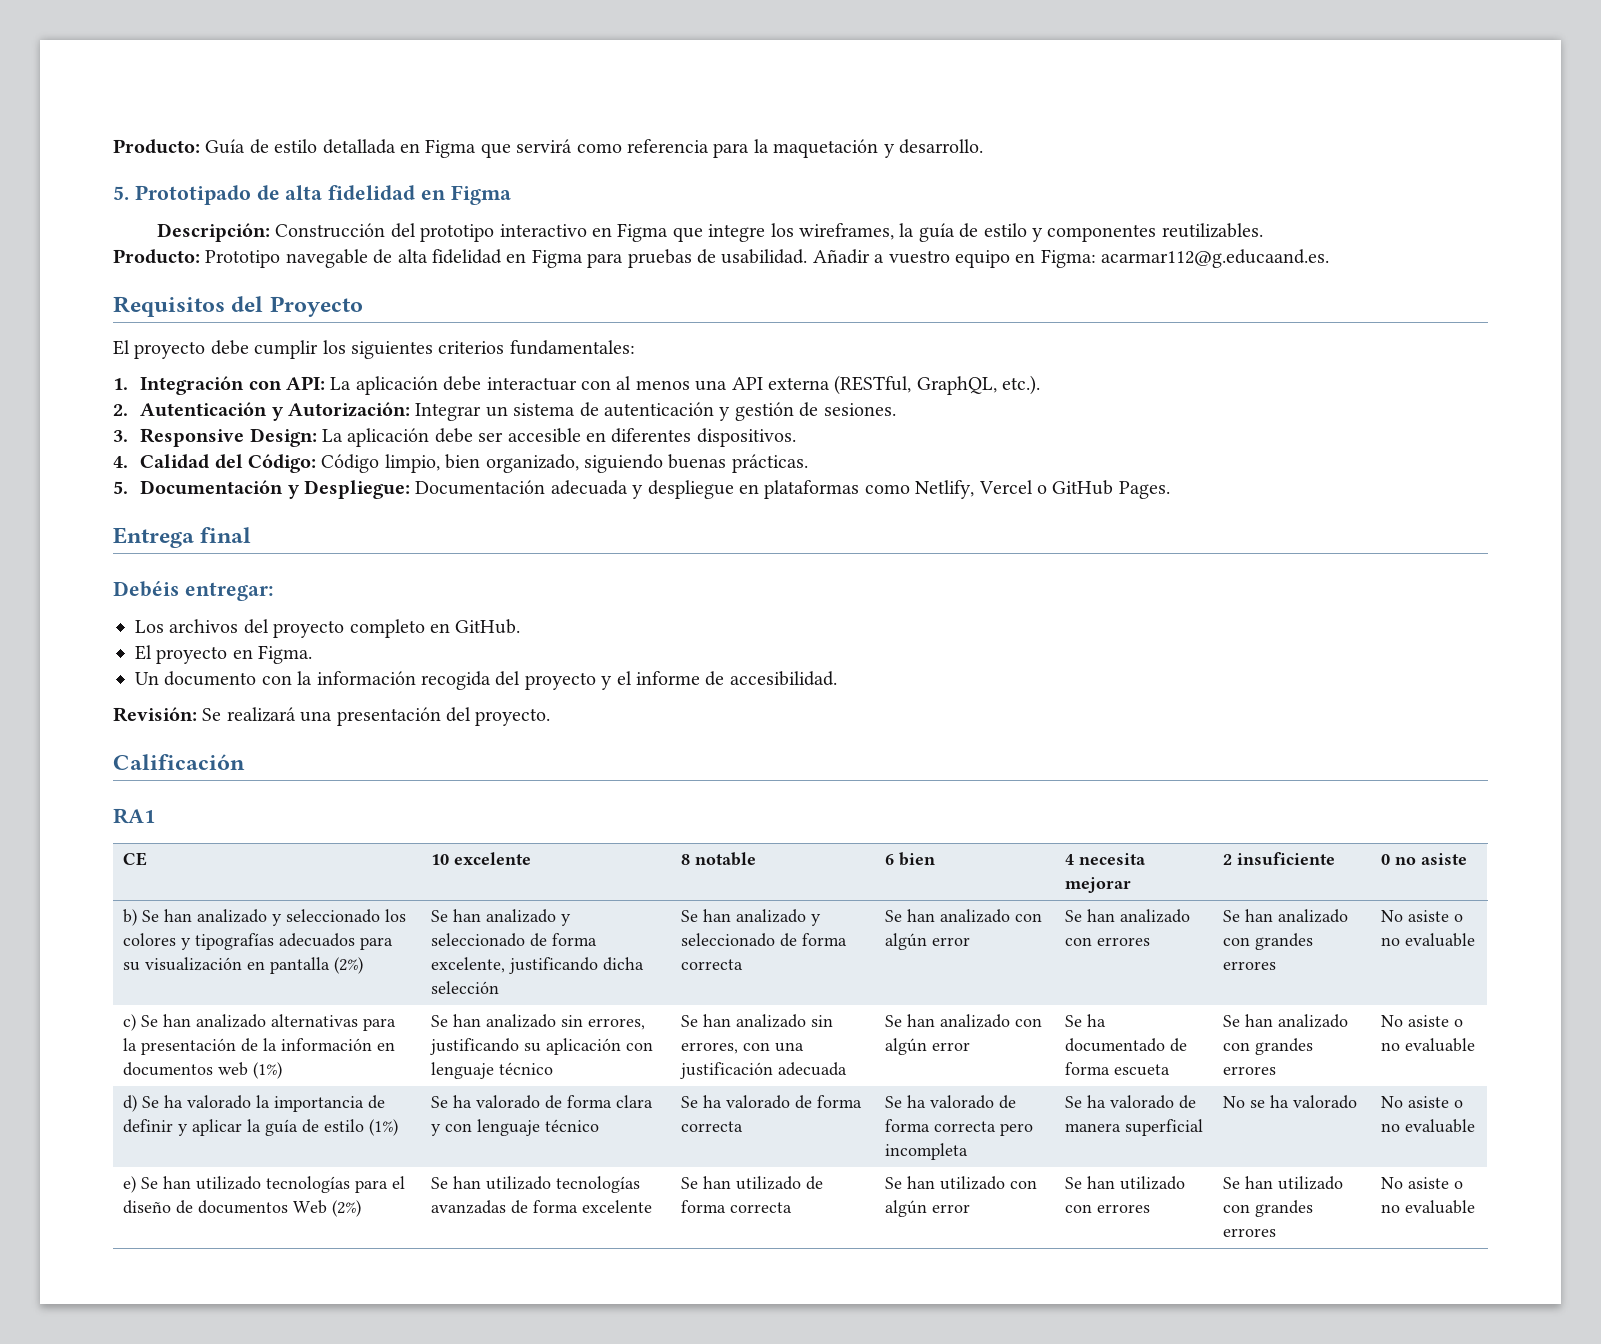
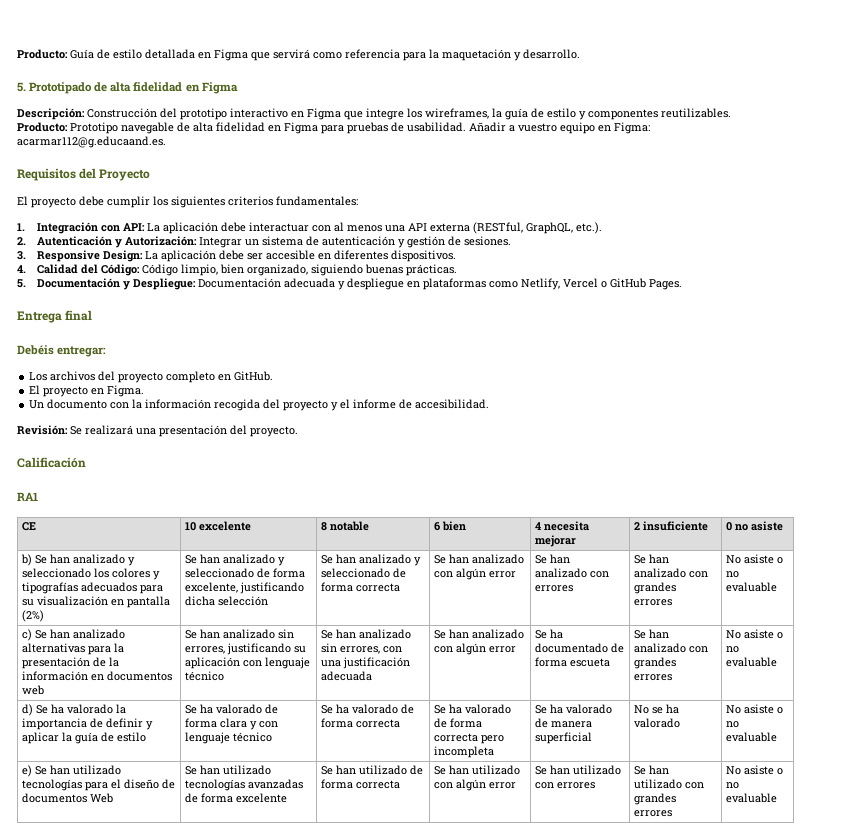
[253,1062,283,1079] (1%) -> (45, 690) none
[369,1119,399,1136] (1%) -> (147, 737) none
[332,1200,362,1217] (2%) -> (114, 798) none

